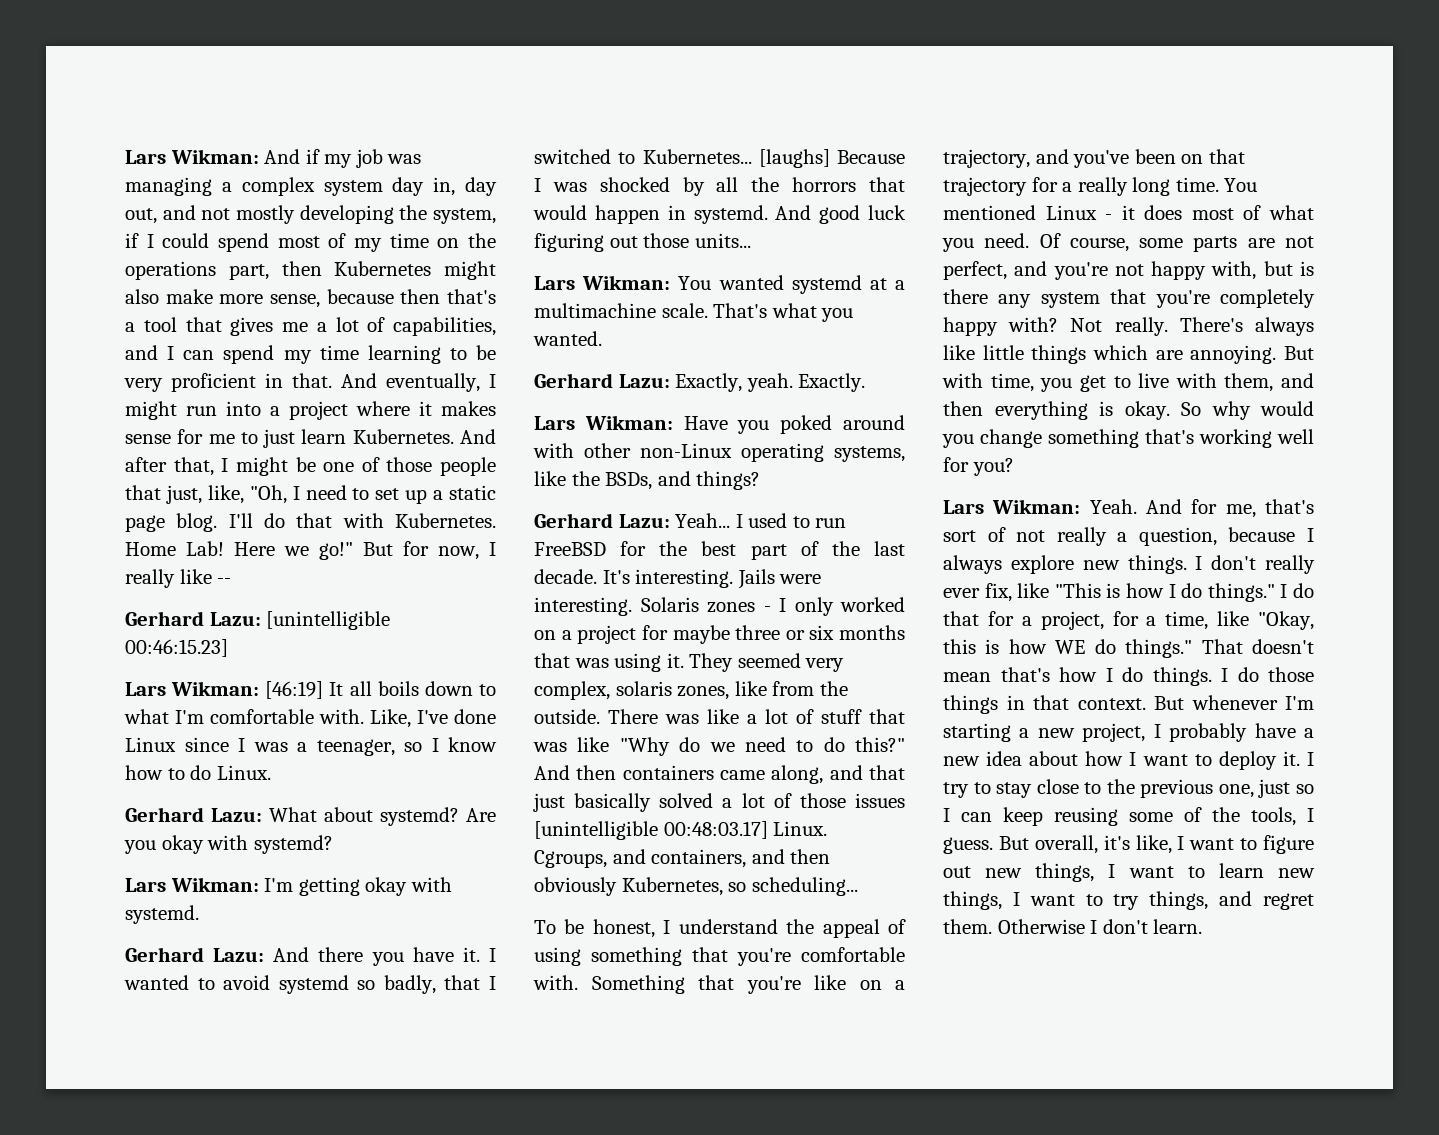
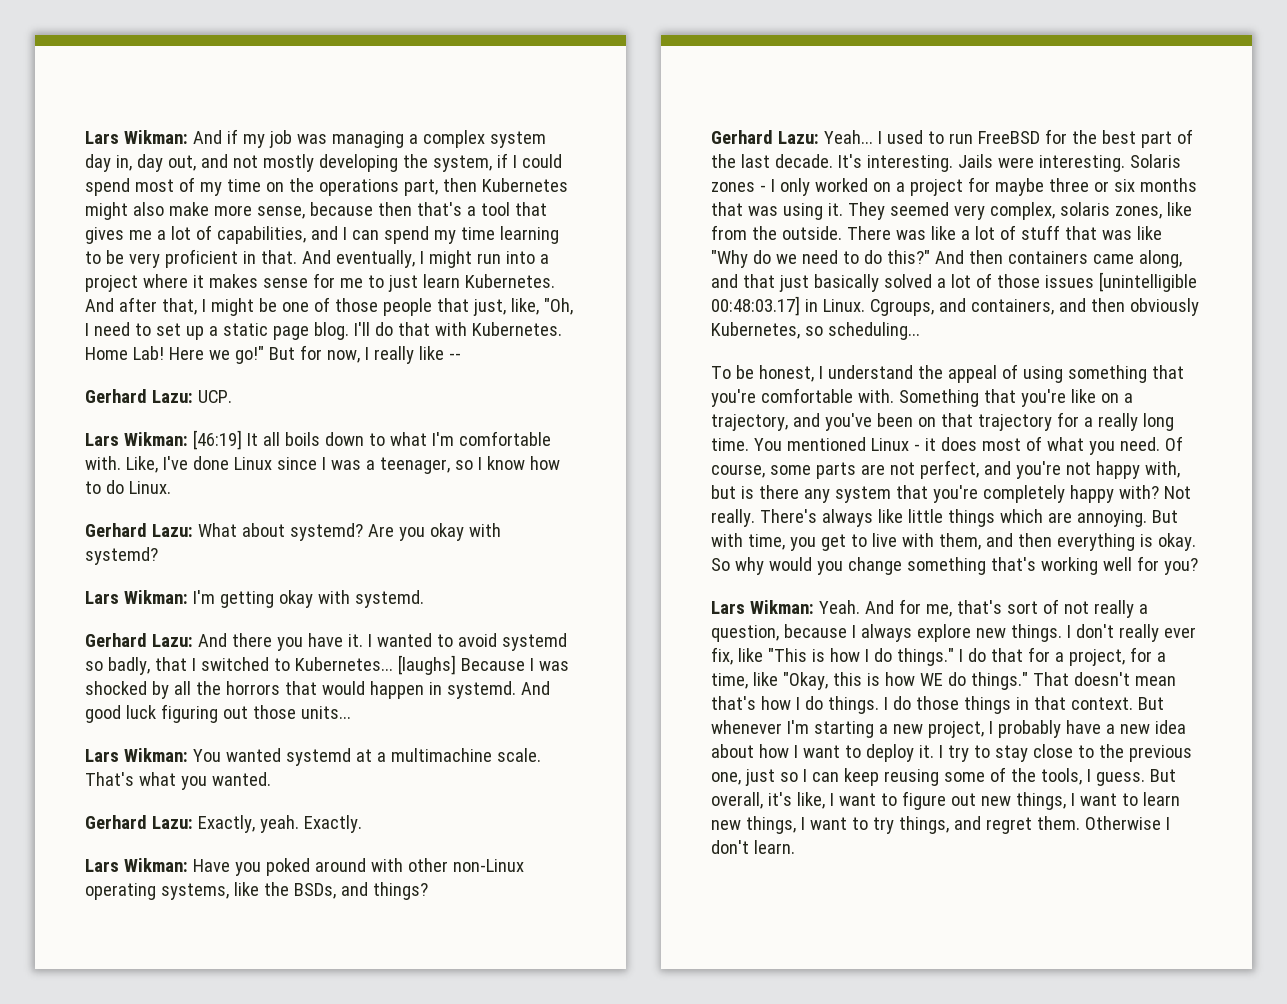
[266,611,391,630] [125,639,228,657] [unintelligible 00:46:15.23] -> [197,390,232,403] UCP.
(768, 830) none -> [804,299,818,312] in

